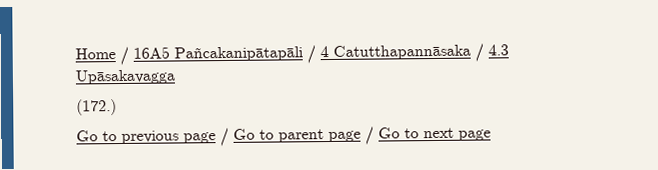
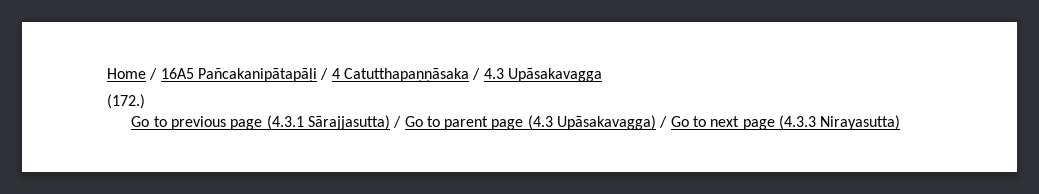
(216, 138) none -> [266,115,390,130] (4.3.1 Sārajjasutta)
(361, 136) none -> [527,115,657,130] (4.3 Upāsakavagga)
(491, 135) none -> [779,115,901,130] (4.3.3 Nirayasutta)

